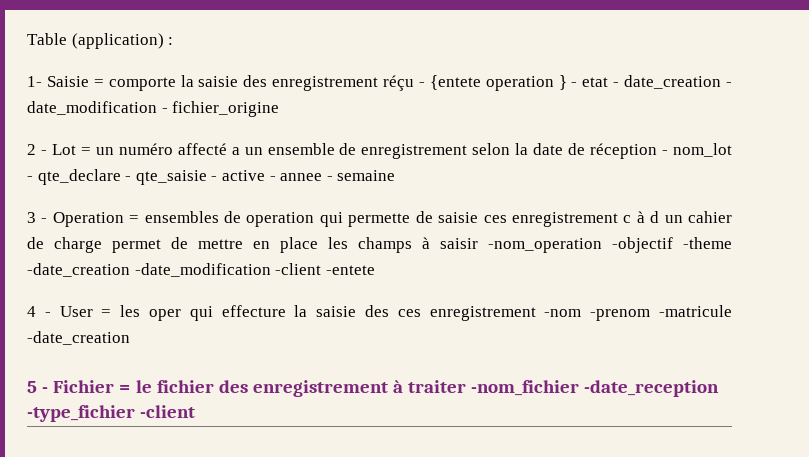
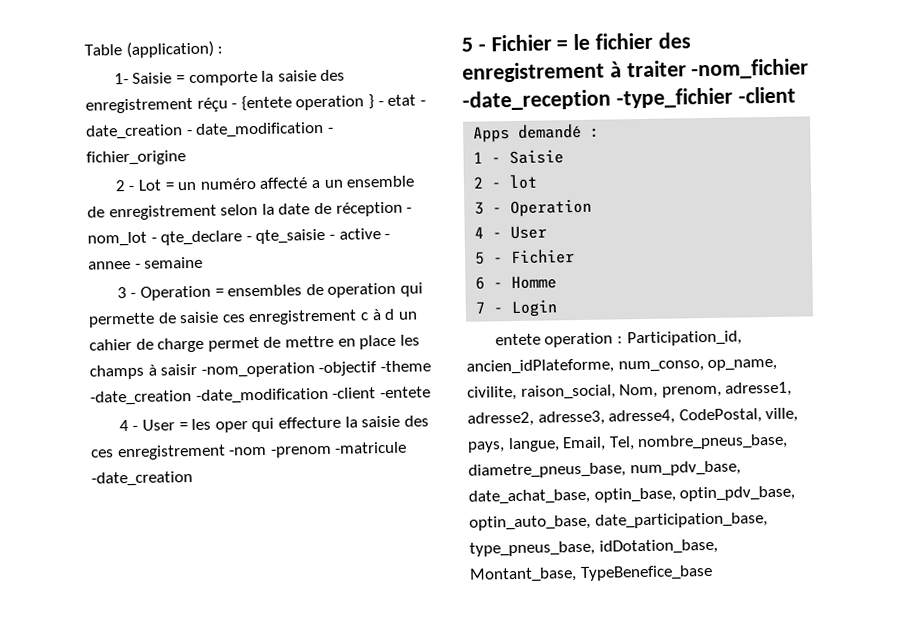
(196, 411) none -> [473,123,601,143] [473,149,565,165] [473,174,539,190] [474,198,593,218] [474,225,548,240] [475,249,576,265] [475,275,558,290] [475,299,559,318] [494,330,742,348] [466,358,778,375] [467,381,793,401] [467,407,799,427] [467,433,789,453] [468,460,741,479] [468,485,796,505] [469,512,768,531] [469,538,718,557] [469,564,713,583] // Apps demandé : // 1 - Saisie // 2 - lot // 3 - Operation // 4 - User // 5 - Fichier // 6 - Homme // 7 - Login // entete operation : Participation_id, ancien_idPlateforme, num_conso, op_name, civilite, raison_social, Nom, prenom, adresse1, adresse2, adresse3, adresse4, CodePostal, ville, pays, langue, Email, Tel, nombre_pneus_base, diametre_pneus_base, num_pdv_base, date_achat_base, optin_base, optin_pdv_base, optin_auto_base, date_participation_base, type_pneus_base, idDotation_base, Montant_base, TypeBenefice_base

